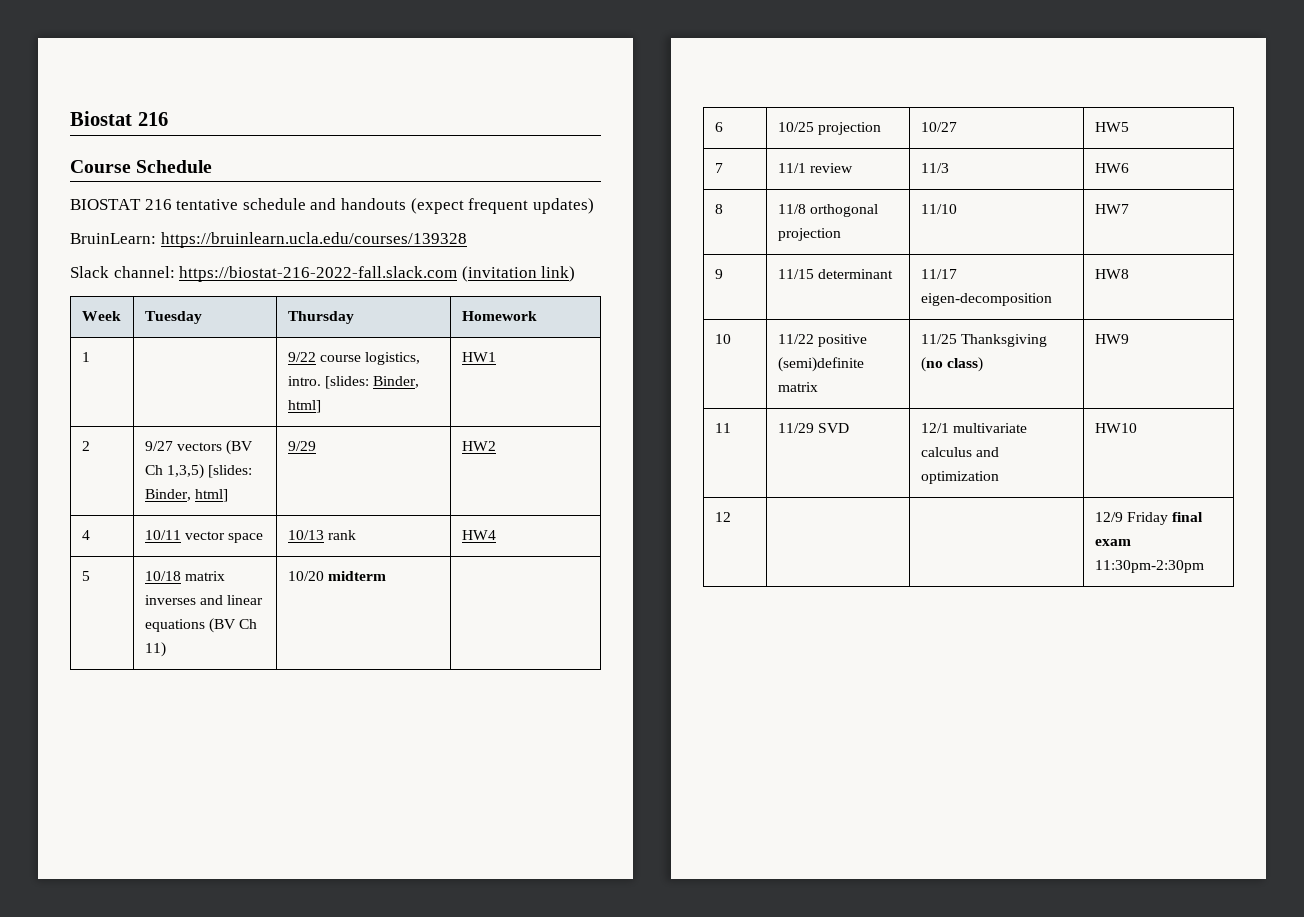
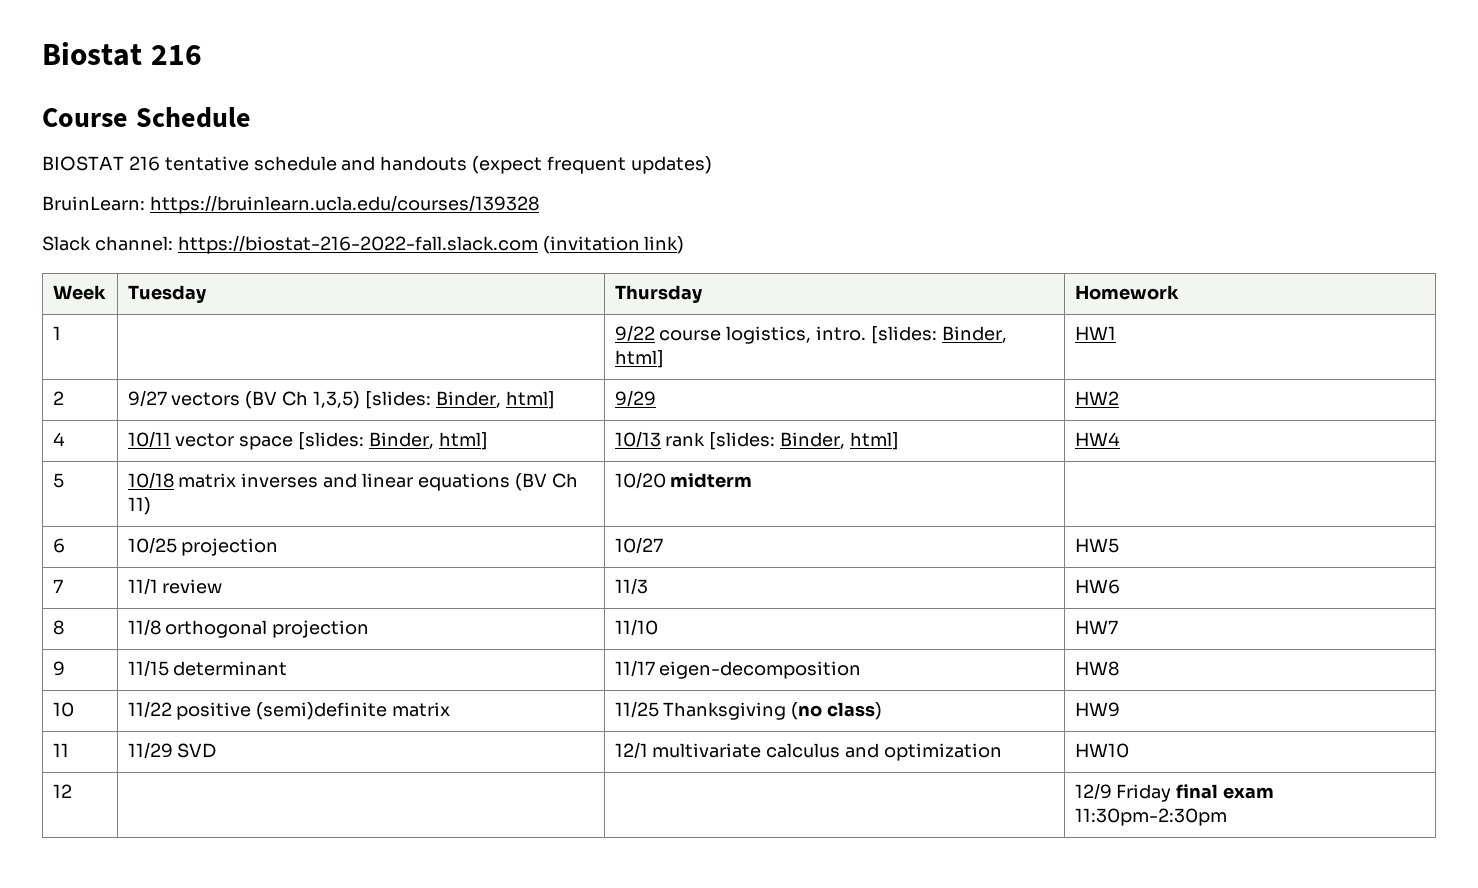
(264, 538) none -> [298,432,488,450] [slides: Binder, html]
(357, 535) none -> [709,432,900,450] [slides: Binder, html]

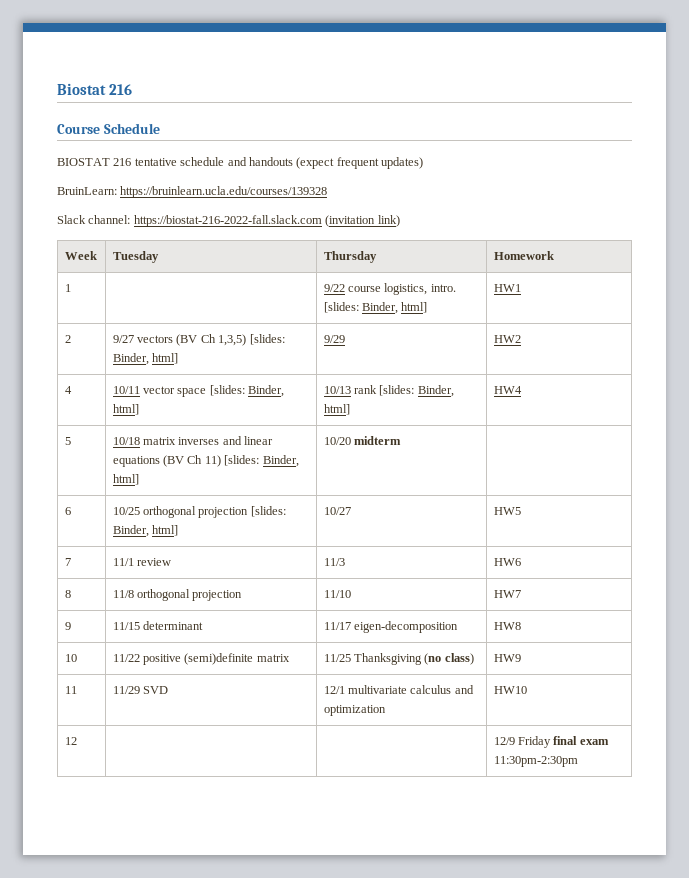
(151, 506) none -> [224,455,299,467] [112,474,139,485] [slides: Binder, html]
[181,538,279,556] projection -> [143,506,286,518] [112,525,179,537] orthogonal projection [slides: Binder, html]

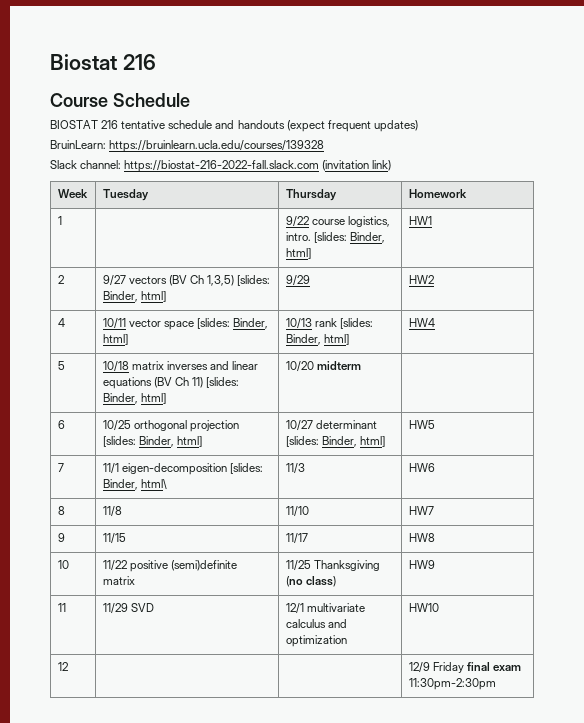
(351, 511) none -> [315,420,377,429] [285,436,385,447] determinant [slides: Binder, html]
[137,558,172,566] review -> [121,463,263,475] [102,479,167,490] eigen-decomposition [slides: Binder, html\
[137,589,243,601] orthogonal projection -> (122, 511) none
[143,621,204,630] determinant -> (126, 538) none
[354,621,459,633] eigen-decomposition -> (308, 538) none

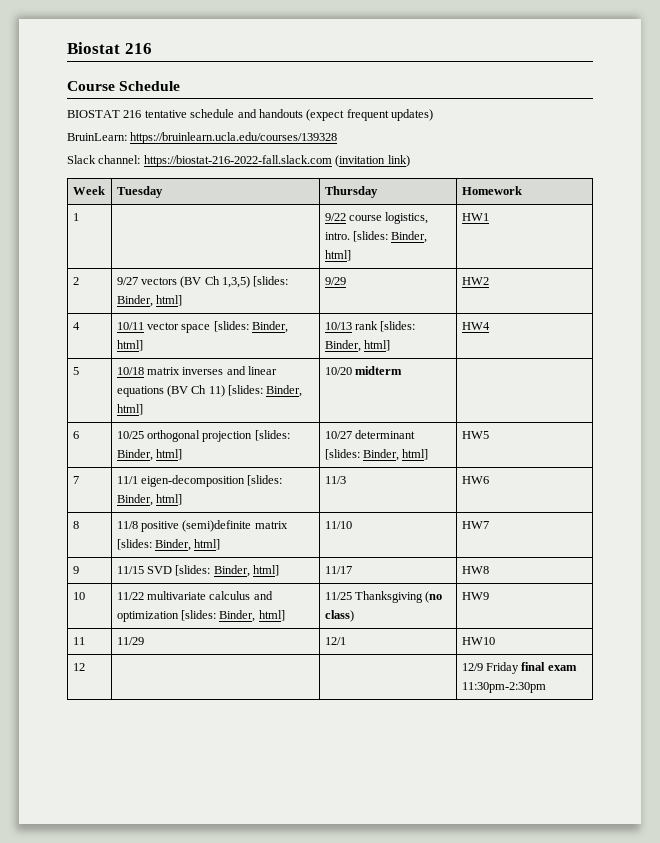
[140,479,167,490] html\ -> [155,494,182,505] html]
(122, 511) none -> [140,520,288,532] [116,539,221,551] positive (semi)definite matrix [slides: Binder, html]
(126, 538) none -> [146,565,280,577] SVD [slides: Binder, html]
[129,560,237,572] [102,576,135,585] positive (semi)definite matrix -> [146,591,273,600] [116,610,285,622] multivariate calculus and optimization [slides: Binder, html]
[130,603,154,612] SVD -> (144, 641) none
[306,603,365,612] [285,619,347,628] [285,635,347,647] multivariate calculus and optimization -> (346, 641) none

